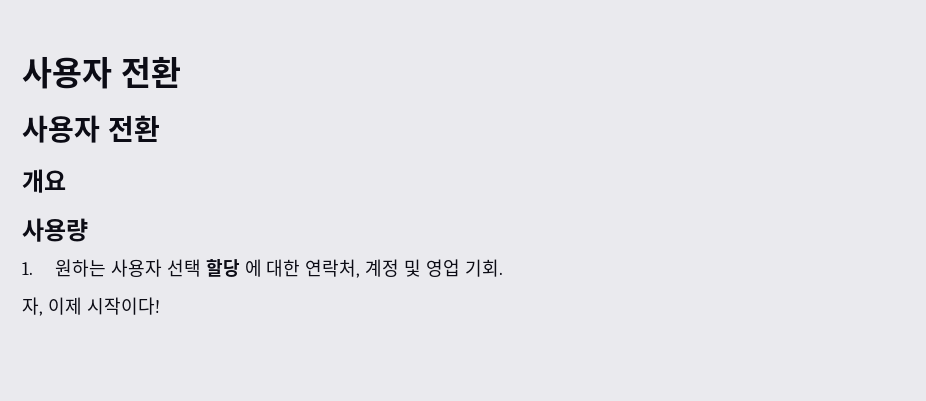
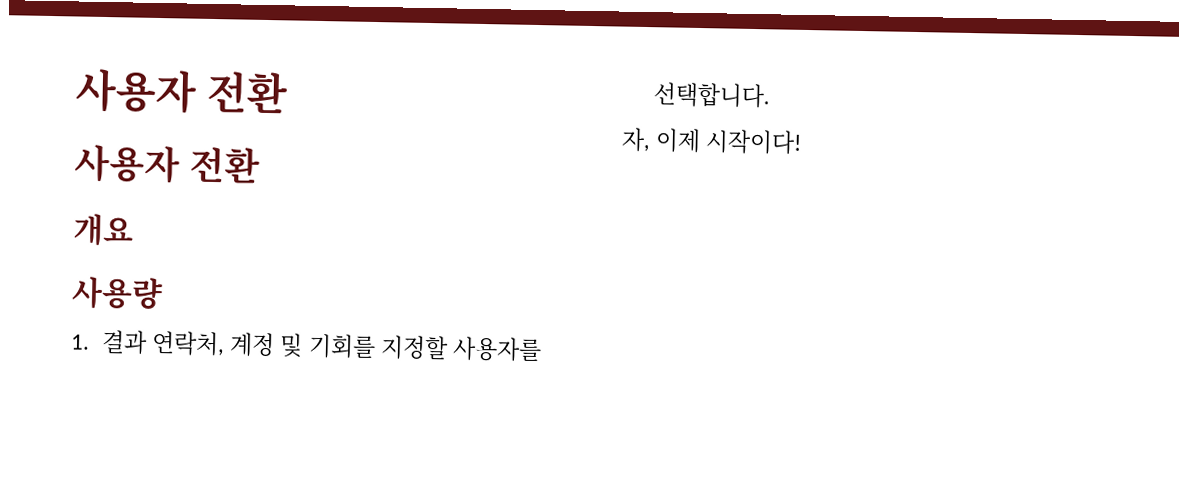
[55,259,503,278] 원하는 사용자 선택 할당 에 대한 연락처, 계정 및 영업 기회. -> [100,329,543,363] [652,82,770,109] 결과 연락처, 계정 및 기회를 지정할 사용자를 선택합니다.

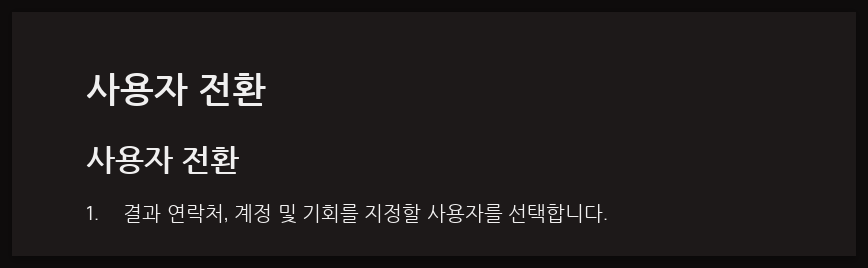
[72,213,134,247] [71,276,163,311] // 개요 // 사용량 -> (240, 160) none
[621,127,803,155] // 자, 이제 시작이다! -> (609, 213) none

